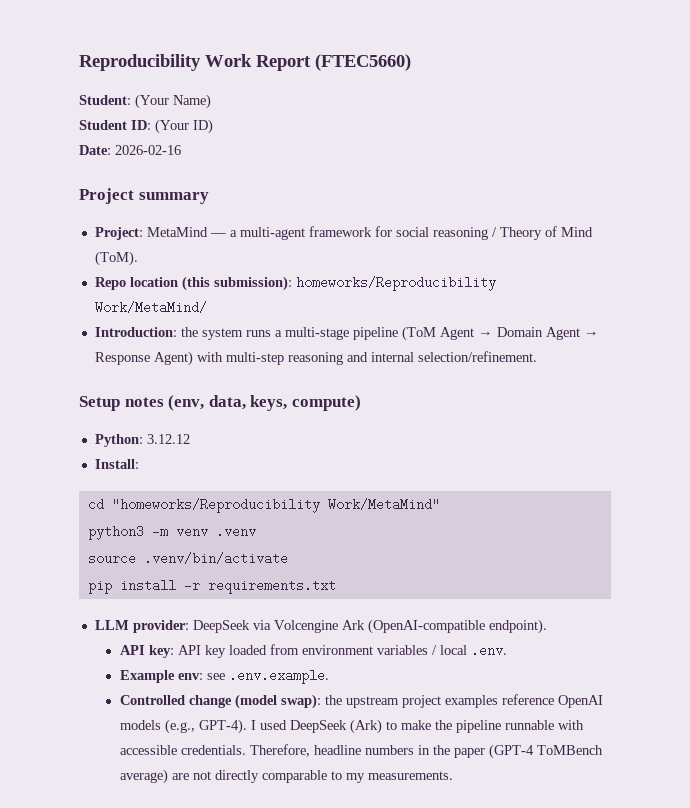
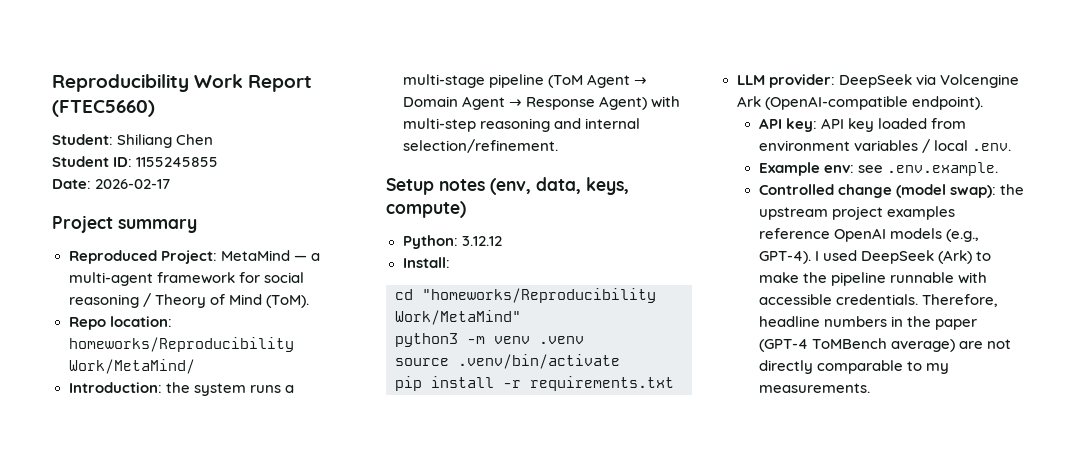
[135,94,211,109] (Your Name) -> [117,134,214,148] Shiliang Chen
[155,119,213,134] (Your ID) -> [136,157,219,167] 1155245855
[115,145,181,155] 2026-02-16 -> [95,179,171,189] 2026-02-17
(209, 198) none -> [68,250,157,264] Reproduced
[129,276,292,291] location (this submission): -> [109,316,172,327] location:

